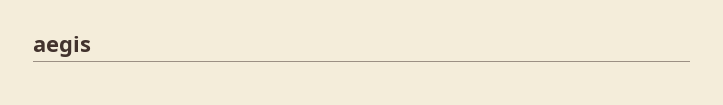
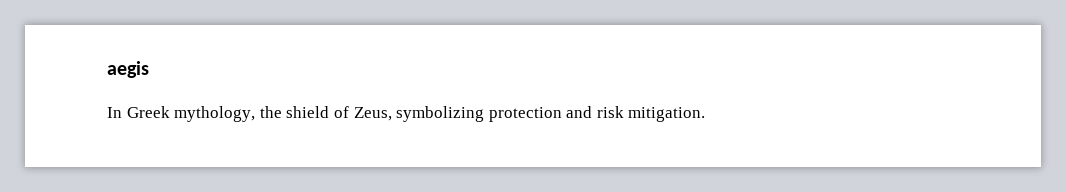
(91, 46) none -> [107,106,706,122] // In Greek mythology, the shield of Zeus, symbolizing protection and risk mitigation.

